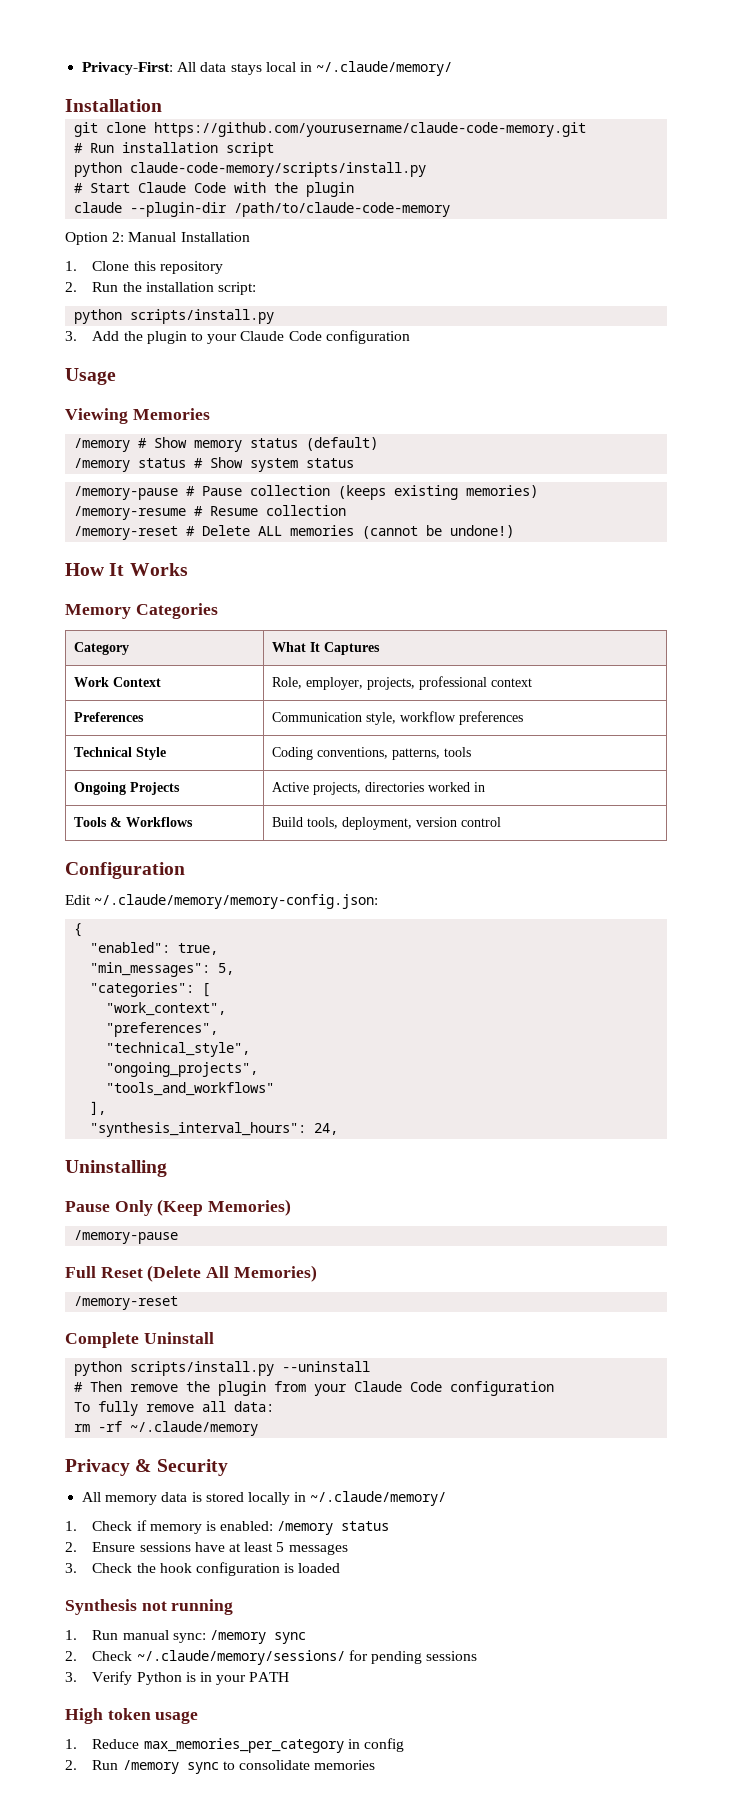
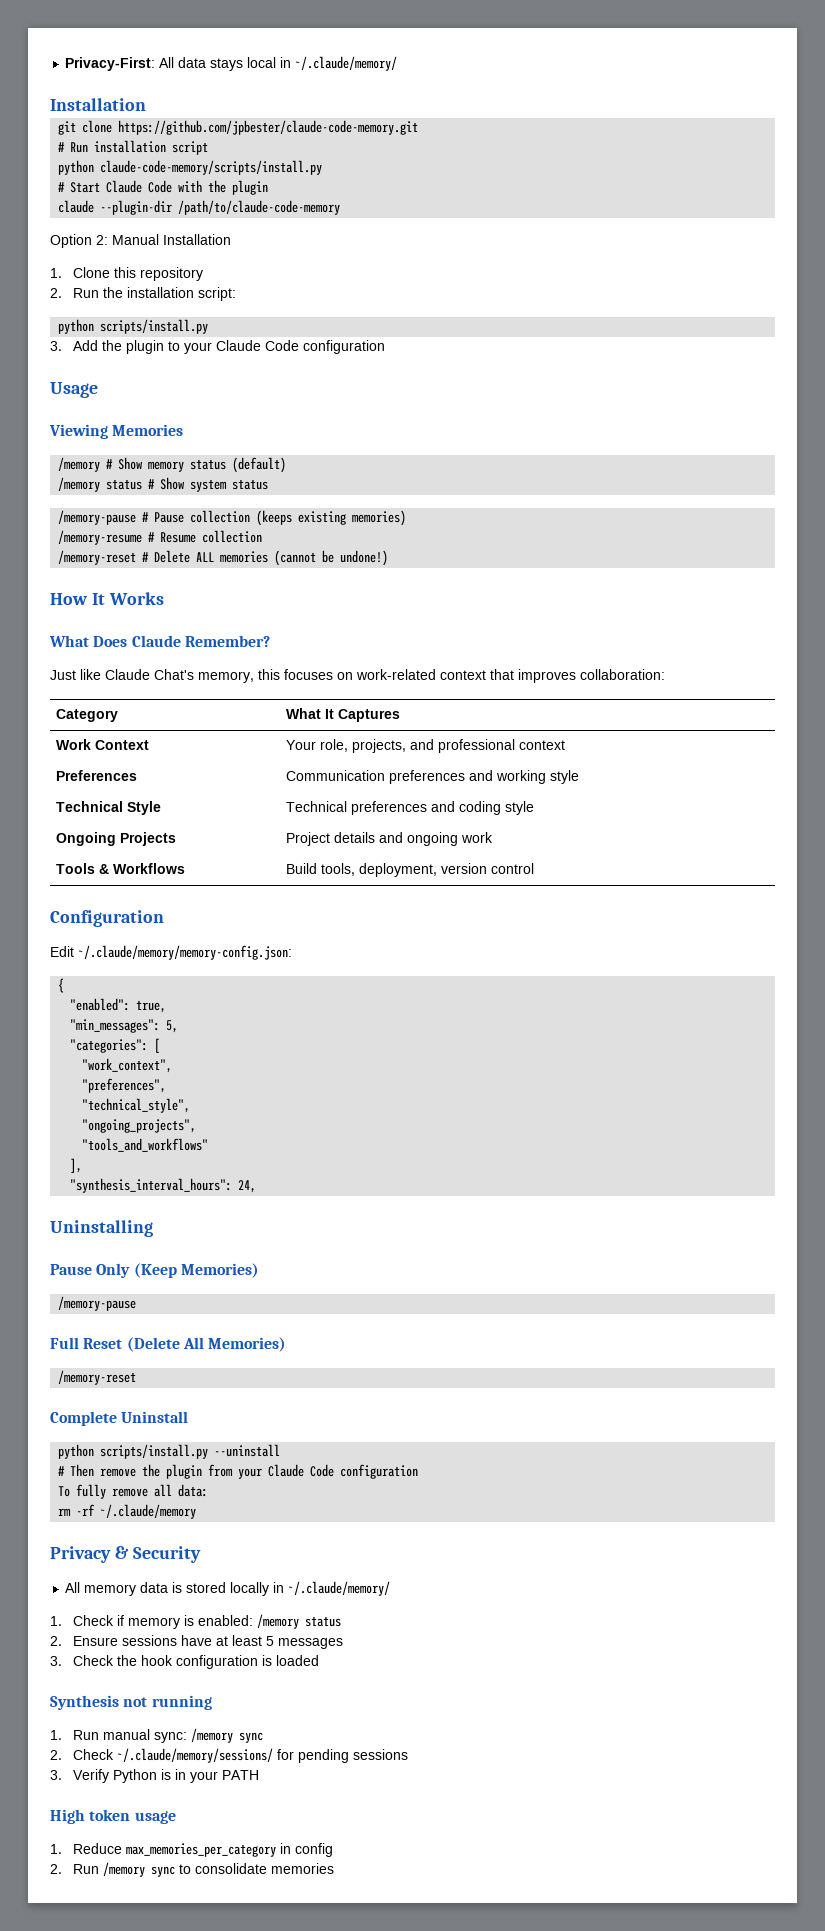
[154,122,587,137] https://github.com/yourusername/claude-code-memory.git -> [118,120,419,135] https://github.com/jpbester/claude-code-memory.git
[65,603,218,619] Memory Categories -> [49,635,270,647] [50,669,665,683] What Does Claude Remember? // Just like Claude Chat's memory, this focuses on work-related context that improves collaboration:
[272,677,416,690] Role, employer, projects, -> [286,739,435,753] Your role, projects, and
[366,711,524,725] style, workflow preferences -> [389,770,580,784] preferences and working style
[272,747,472,760] [74,782,181,795] [272,782,486,795] Coding conventions, patterns, tools // Ongoing Projects | Active projects, directories worked in -> [286,801,535,815] [56,832,177,846] [286,832,494,846] Technical preferences and coding style // Ongoing Projects | Project details and ongoing work

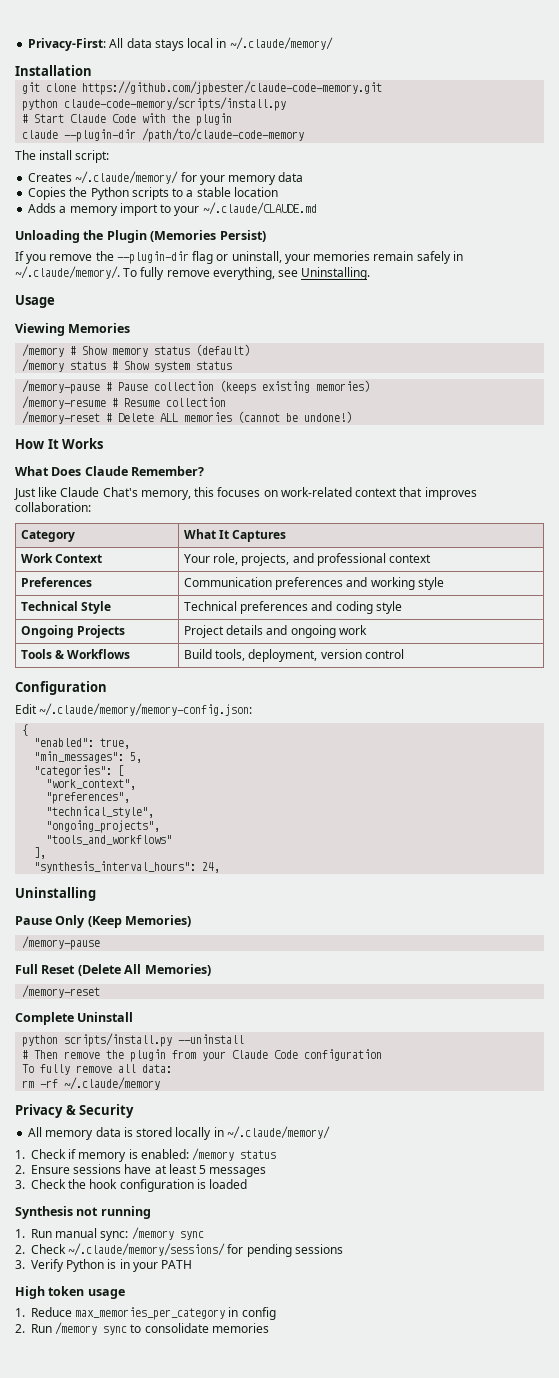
[58,140,209,155] // # Run installation script -> (383, 88) none
[50,234,231,248] [50,267,204,281] [50,287,237,301] [58,319,209,334] [50,340,386,354] Option 2: Manual Installation // 1. Clone this repository // 2. Run the installation script: // python scripts/install.py // 3. Add the plugin to your Claude Code configuration -> [15,150,110,163] [28,171,304,185] [28,187,278,200] [28,202,317,216] [15,230,266,243] [15,251,463,264] [15,266,371,280] The install script: // Creates ~/.claude/memory/ for your memory data // Copies the Python scripts to a stable location // Adds a memory import to your ~/.claude/CLAUDE.md // Unloading the Plugin (Memories Persist) // If you remove the --plugin-dir flag or uninstall, your memories remain safely in ~/.claude/memory/. To fully remove everything, see Uninstalling.

